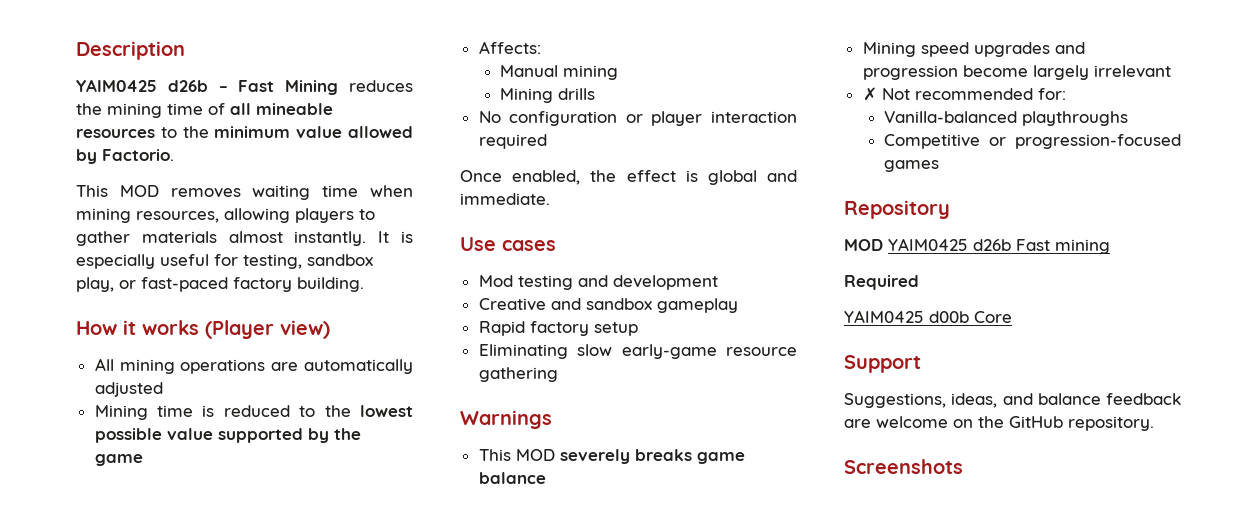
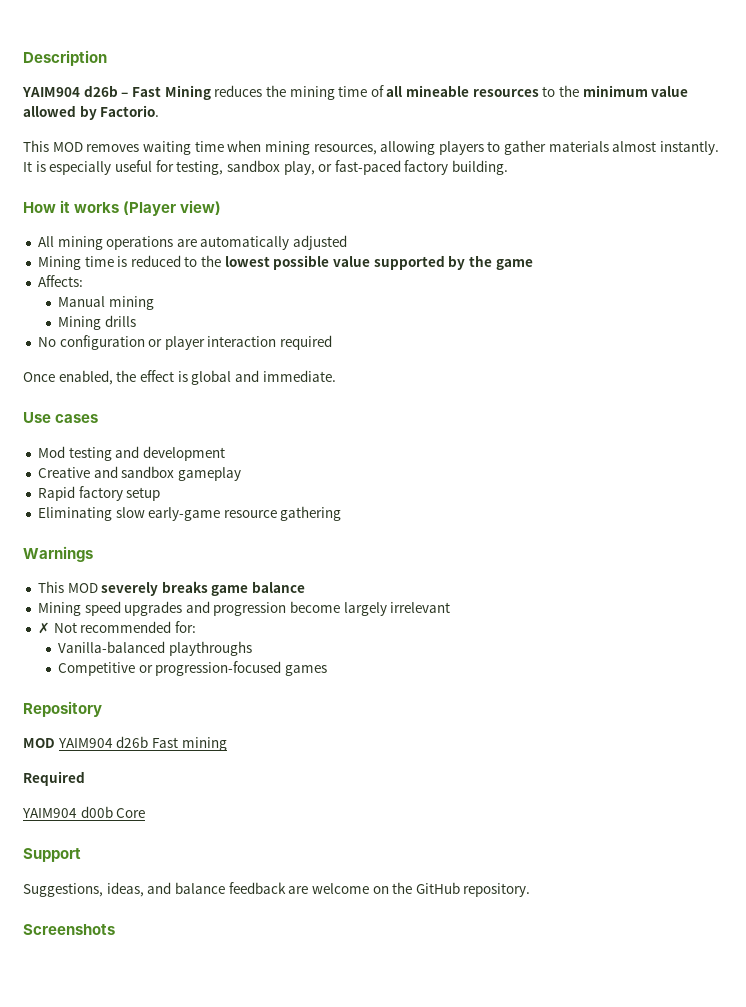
[76,79,157,92] YAIM0425 -> [22,87,80,97] YAIM904
[888,238,968,251] YAIM0425 -> [57,738,113,748] YAIM904
[844,310,924,323] YAIM0425 -> [22,808,77,818] YAIM904

